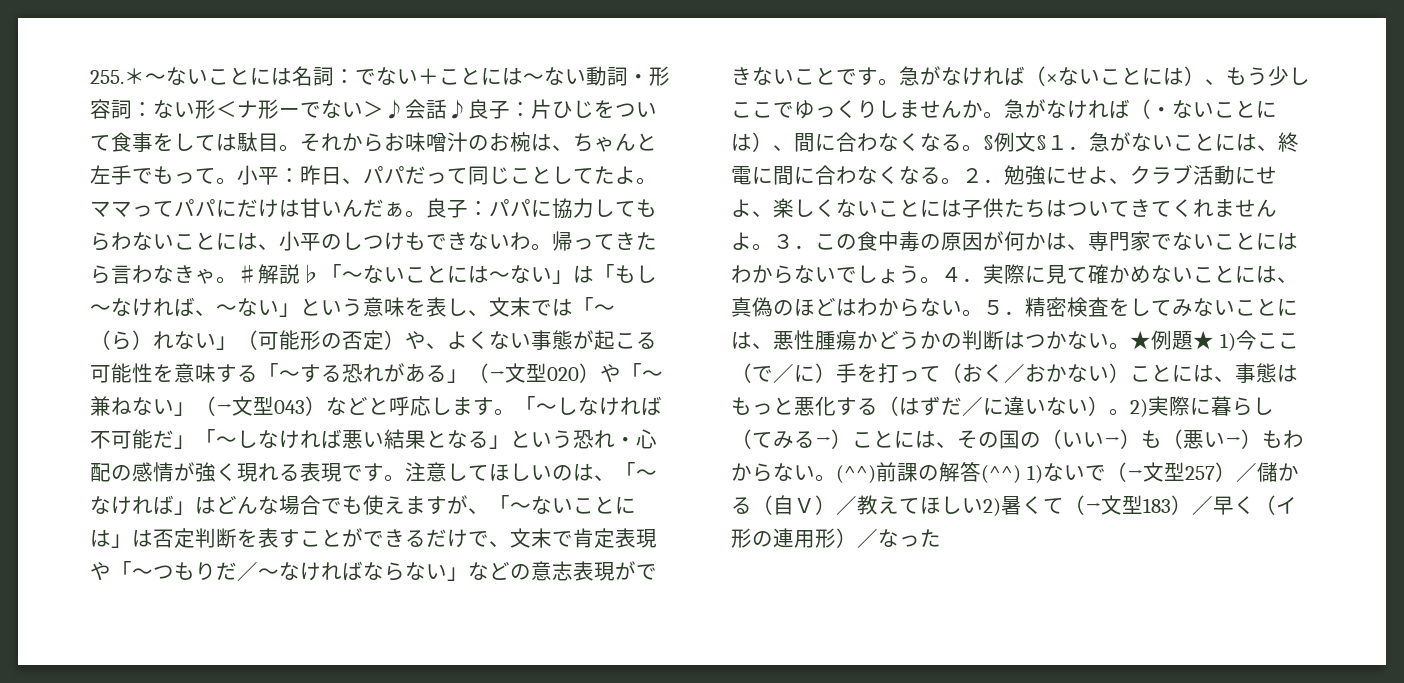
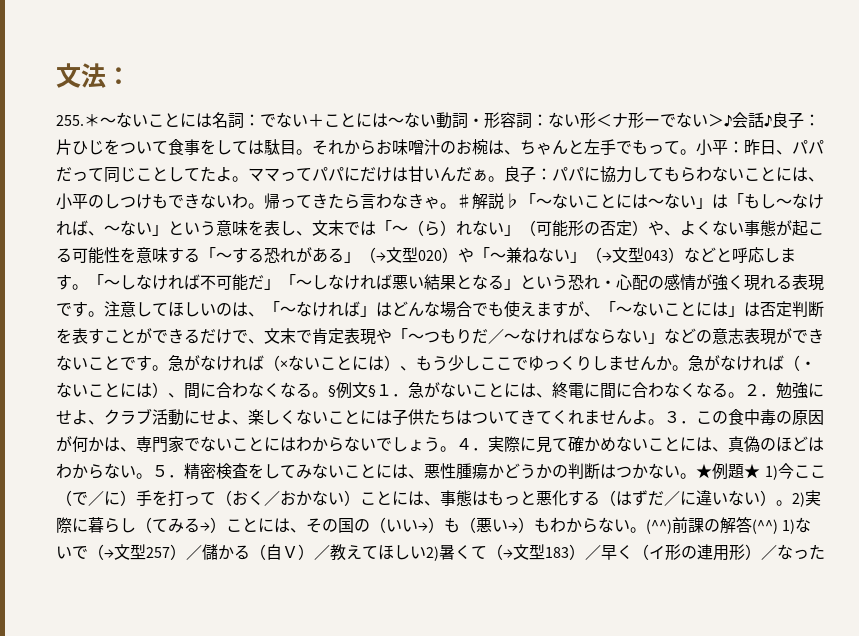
(90, 77) none -> [56,63,131,88] 文法： //

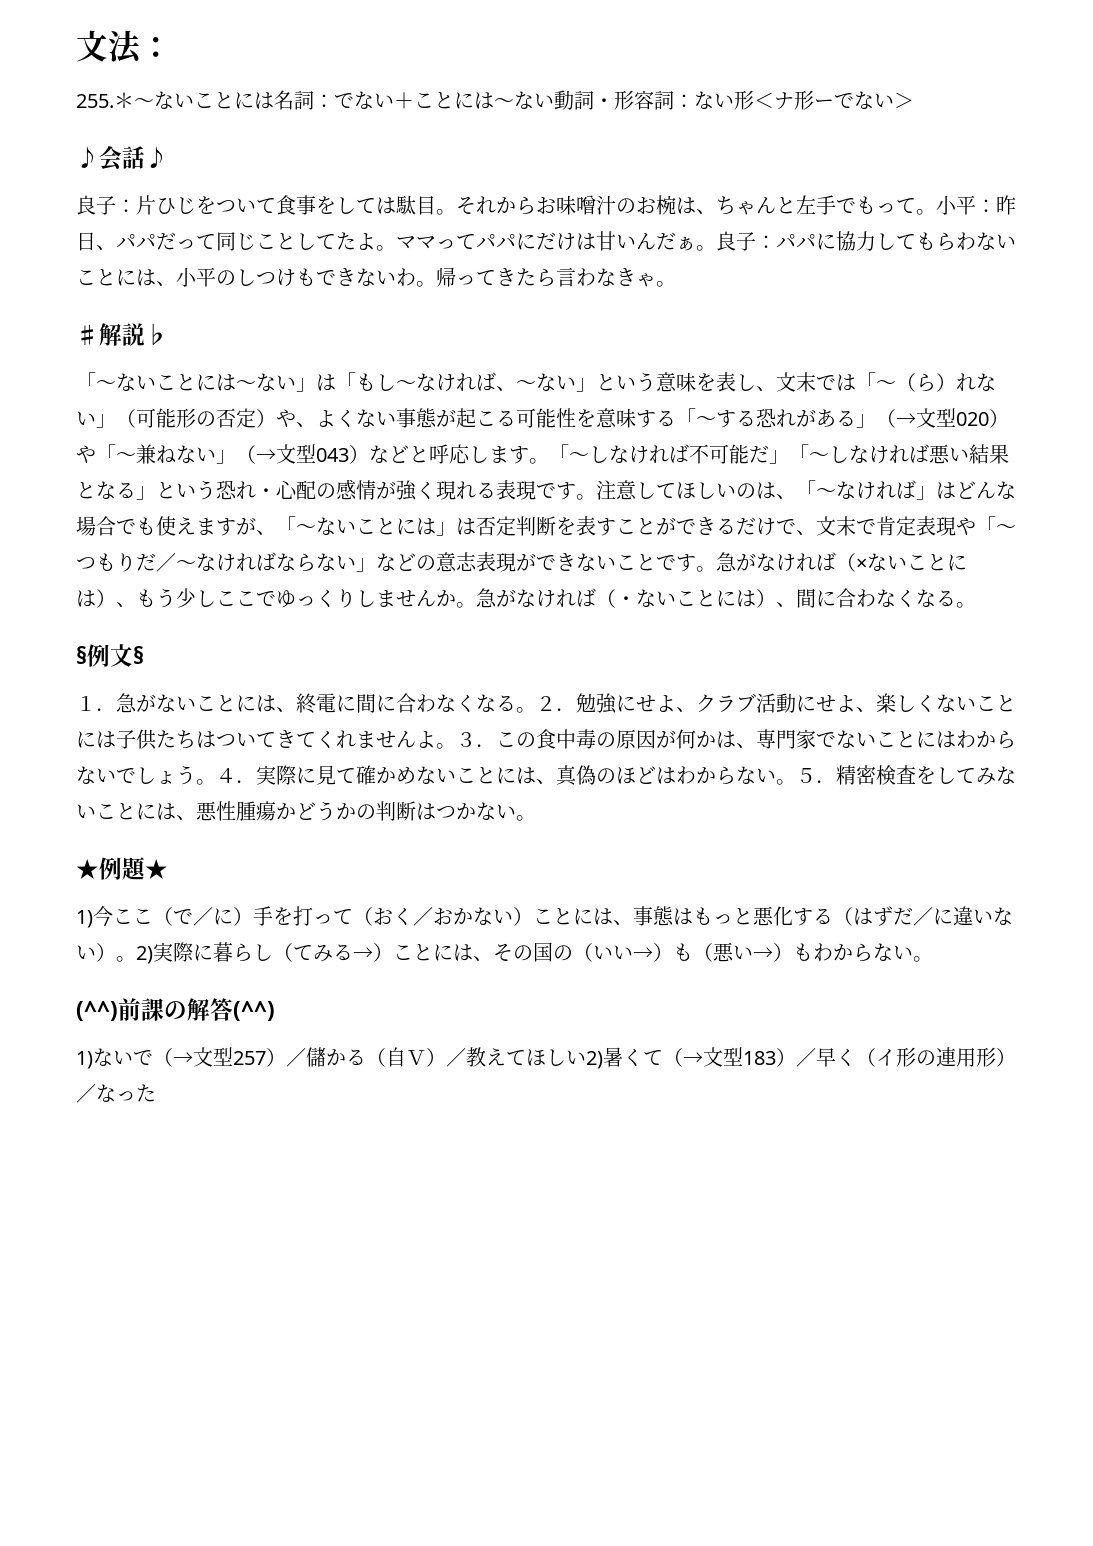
(724, 120) none -> (914, 100) //
(772, 121) none -> (168, 157) //
(456, 206) none -> (676, 284) //
(520, 201) none -> (168, 334) //
(328, 395) none -> (976, 605) //
(376, 391) none -> (144, 655) //
(696, 476) none -> (536, 818) //
(760, 471) none -> (168, 869) //
(646, 530) none -> (933, 959) //
(778, 526) none -> (275, 1011) //

